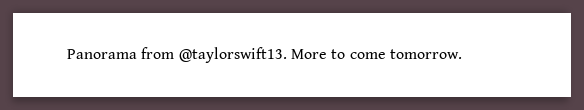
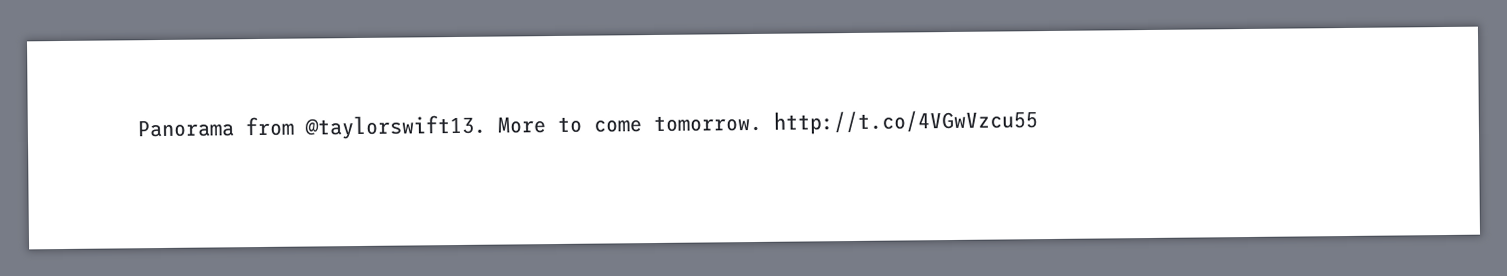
(462, 54) none -> [773,109,1038,135] http://t.co/4VGwVzcu55

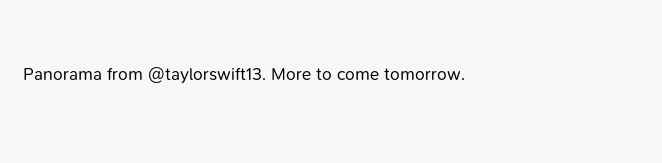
[773,109,1038,135] http://t.co/4VGwVzcu55 -> (465, 74) none

